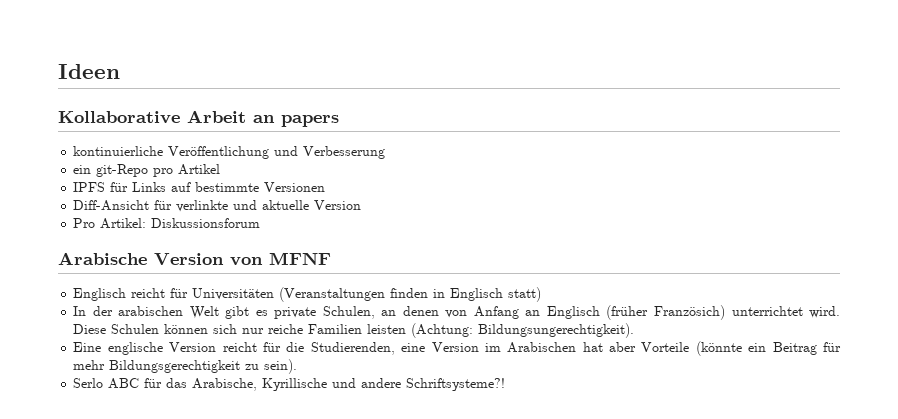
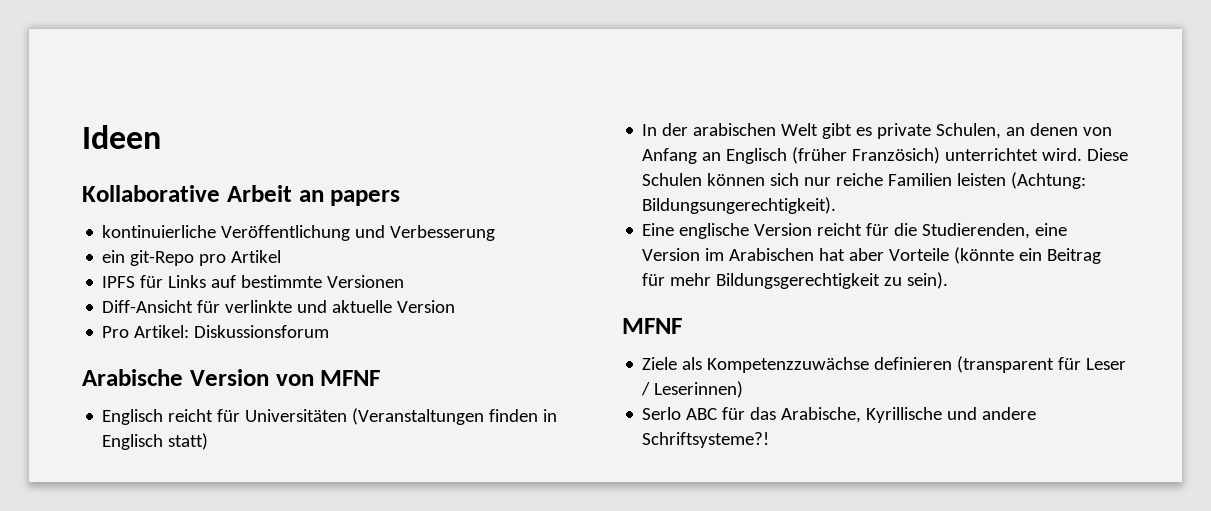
(298, 366) none -> [622,318,682,334] [642,356,1127,373] [641,381,744,398] // MFNF // Ziele als Kompetenzzuwächse definieren (transparent für Leser / Leserinnen)

